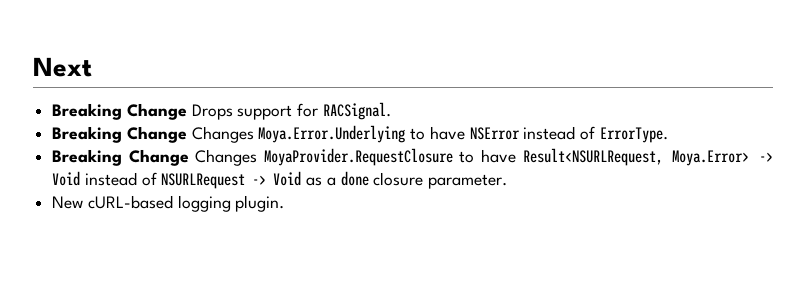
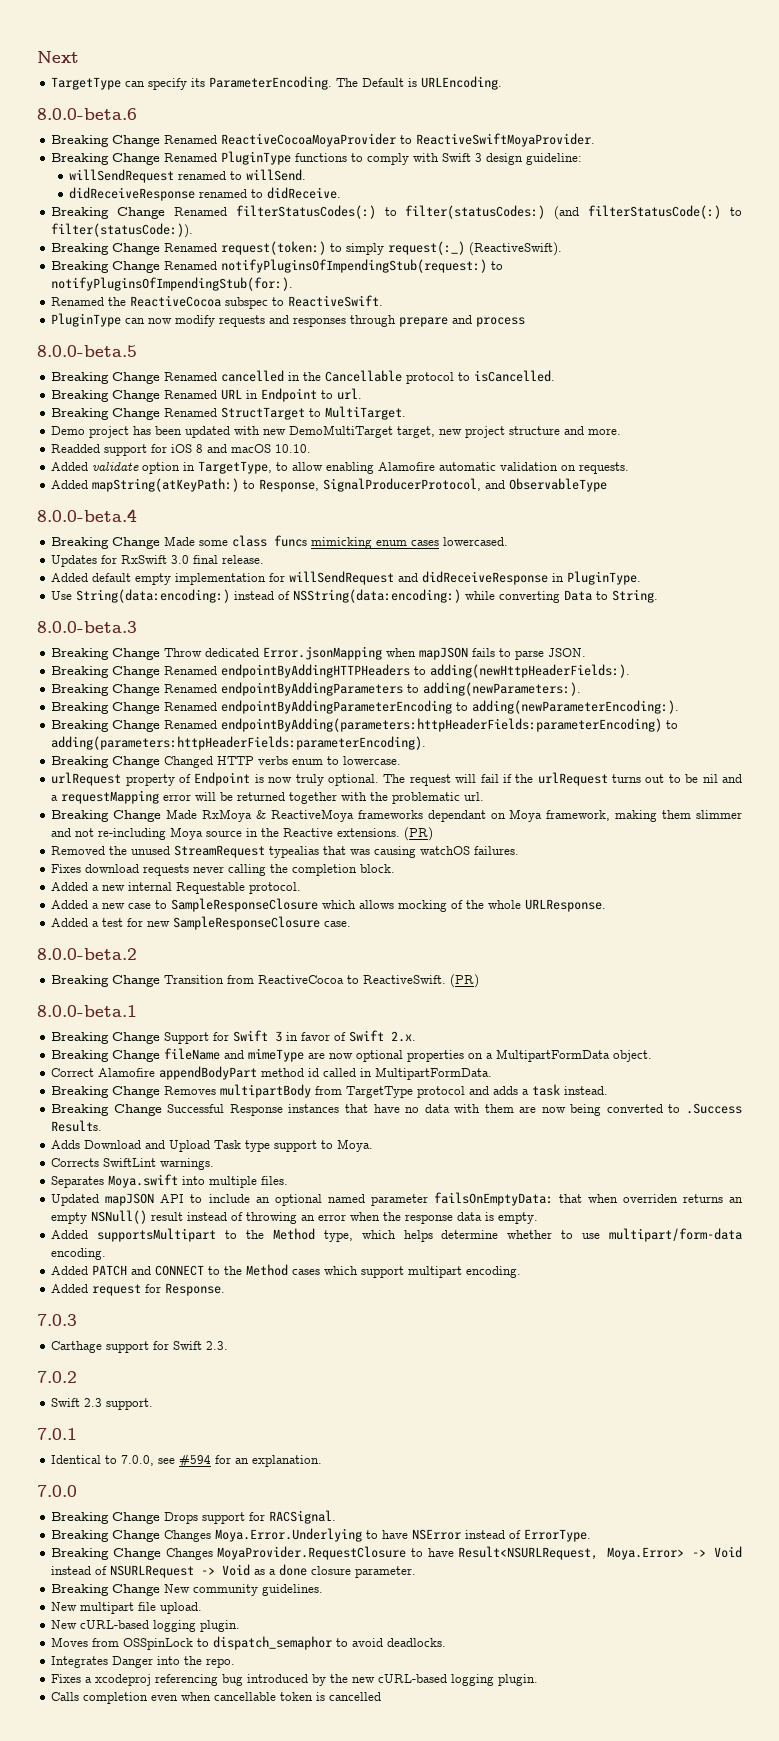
(92, 67) none -> [51,76,503,90] [37,108,137,120] [51,133,596,147] [51,151,583,165] [69,169,307,183] [69,187,342,201] [51,205,742,220] [51,223,194,238] [51,241,563,256] [51,259,504,273] [51,277,294,291] [51,295,384,309] [51,313,526,327] [37,345,137,357] [51,370,556,384] [51,388,363,402] [51,406,407,420] [51,425,622,438] [51,444,312,456] [51,461,630,474] [51,478,608,492] [37,509,137,522] [51,535,509,549] [51,555,265,567] [51,571,642,585] [51,589,659,603] [37,621,137,633] [51,646,587,660] [51,664,631,678] [51,682,582,696] [51,700,680,714] [51,718,679,732] [51,736,427,750] [51,756,402,768] [51,772,742,786] [51,790,485,804] [51,809,742,822] [51,827,434,841] [51,845,520,858] [51,864,396,876] [51,882,302,894] [51,898,607,912] [51,916,352,930] [37,948,137,960] [51,974,480,988] [37,1005,137,1017] [51,1030,417,1044] [51,1048,653,1062] [51,1066,493,1080] [51,1084,609,1098] [51,1103,742,1116] [51,1120,103,1132] [51,1139,374,1152] [51,1158,215,1170] [51,1174,289,1188] [51,1192,743,1206] [51,1210,539,1224] [51,1228,742,1242] [51,1248,107,1260] [51,1264,522,1278] [51,1283,226,1296] [37,1314,77,1326] [51,1341,229,1353] [37,1371,77,1383] [51,1398,154,1410] [37,1428,77,1440] [51,1454,323,1468] [37,1485,77,1497] // TargetType can specify its ParameterEncoding. The Default is URLEncoding. // 8.0.0-beta.6 // Breaking Change Renamed ReactiveCocoaMoyaProvider to ReactiveSwiftMoyaProvider. // Breaking Change Renamed PluginType functions to comply with Swift 3 design guideline: // willSendRequest renamed to willSend. // didReceiveResponse renamed to didReceive. // Breaking Change Renamed filterStatusCodes(:) to filter(statusCodes:) (and filterStatusCode(:) to filter(statusCode:)). // Breaking Change Renamed request(token:) to simply request(:_) (ReactiveSwift). // Breaking Change Renamed notifyPluginsOfImpendingStub(request:) to notifyPluginsOfImpendingStub(for:). // Renamed the ReactiveCocoa subspec to ReactiveSwift. // PluginType can now modify requests and responses through prepare and process // 8.0.0-beta.5 // Breaking Change Renamed cancelled in the Cancellable protocol to isCancelled. // Breaking Change Renamed URL in Endpoint to url. // Breaking Change Renamed StructTarget to MultiTarget. // Demo project has been updated with new DemoMultiTarget target, new project structure and more. // Readded support for iOS 8 and macOS 10.10. // Added validate option in TargetType, to allow enabling Alamofire automatic validation on requests. // Added mapString(atKeyPath:) to Response, SignalProducerProtocol, and ObservableType // 8.0.0-beta.4 // Breaking Change Made some class funcs mimicking enum cases lowercased. // Updates for RxSwift 3.0 final release. // Added default empty implementation for willSendRequest and didReceiveResponse in PluginType. // Use String(data:encoding:) instead of NSString(data:encoding:) while converting Data to String. // 8.0.0-beta.3 // Breaking Change Throw dedicated Error.jsonMapping when mapJSON fails to parse JSON. // Breaking Change Renamed endpointByAddingHTTPHeaders to adding(newHttpHeaderFields:). // Breaking Change Renamed endpointByAddingParameters to adding(newParameters:). // Breaking Change Renamed endpointByAddingParameterEncoding to adding(newParameterEncoding:). // Breaking Change Renamed endpointByAdding(parameters:httpHeaderFields:parameterEncoding) to adding(parameters:httpHeaderFields:parameterEncoding). // Breaking Change Changed HTTP verbs enum to lowercase. // urlRequest property of Endpoint is now truly optional. The request will fail if the urlRequest turns out to be nil and a requestMapping error will be returned together with the problematic url. // Breaking Change Made RxMoya & ReactiveMoya frameworks dependant on Moya framework, making them slimmer and not re-including Moya source in the Reactive extensions. (PR) // Removed the unused StreamRequest typealias that was causing watchOS failures. // Fixes download requests never calling the completion block. // Added a new internal Requestable protocol. // Added a new case to SampleResponseClosure which allows mocking of the whole URLResponse. // Added a test for new SampleResponseClosure case. // 8.0.0-beta.2 // Breaking Change Transition from ReactiveCocoa to ReactiveSwift. (PR) // 8.0.0-beta.1 // Breaking Change Support for Swift 3 in favor of Swift 2.x. // Breaking Change fileName and mimeType are now optional properties on a MultipartFormData object. // Correct Alamofire appendBodyPart method id called in MultipartFormData. // Breaking Change Removes multipartBody from TargetType protocol and adds a task instead. // Breaking Change Successful Response instances that have no data with them are now being converted to .Success Results. // Adds Download and Upload Task type support to Moya. // Corrects SwiftLint warnings. // Separates Moya.swift into multiple files. // Updated mapJSON API to include an optional named parameter failsOnEmptyData: that when overriden returns an empty NSNull() result instead of throwing an error when the response data is empty. // Added supportsMultipart to the Method type, which helps determine whether to use multipart/form-data encoding. // Added PATCH and CONNECT to the Method cases which support multipart encoding. // Added request for Response. // 7.0.3 // Carthage support for Swift 2.3. // 7.0.2 // Swift 2.3 support. // 7.0.1 // Identical to 7.0.0, see #594 for an explanation. // 7.0.0
[52,195,285,212] New cURL-based logging plugin. -> [51,1584,324,1596] [51,1602,203,1614] [51,1620,241,1632] [51,1636,447,1650] [51,1656,236,1668] [51,1674,539,1686] [51,1692,382,1704] Breaking Change New community guidelines. // New multipart file upload. // New cURL-based logging plugin. // Moves from OSSpinLock to dispatch_semaphor to avoid deadlocks. // Integrates Danger into the repo. // Fixes a xcodeproj referencing bug introduced by the new cURL-based logging plugin. // Calls completion even when cancellable token is cancelled

